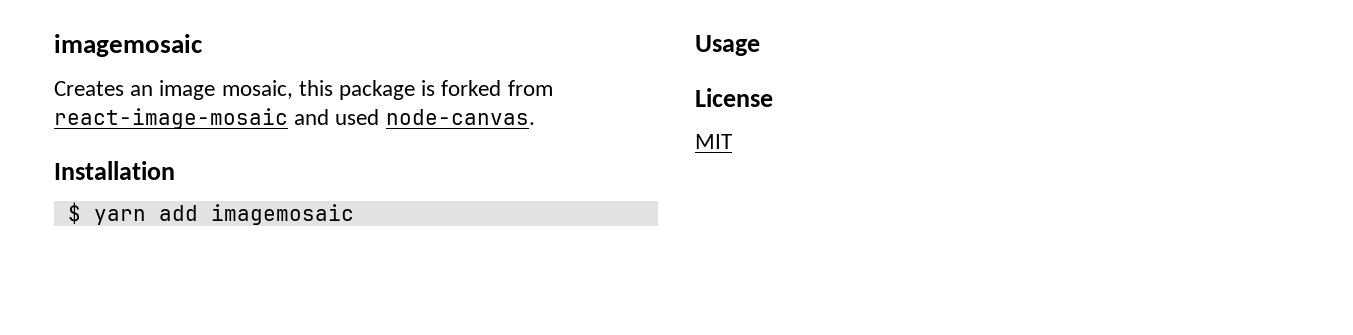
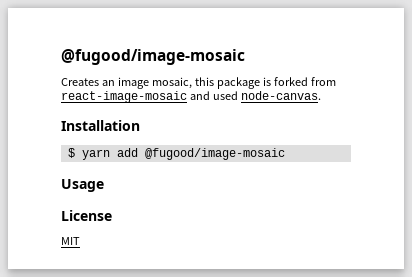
[54,34,203,57] imagemosaic -> [61,49,245,65] @fugood/image-mosaic
[210,204,354,225] imagemosaic -> [144,148,285,160] @fugood/image-mosaic

